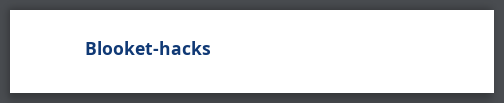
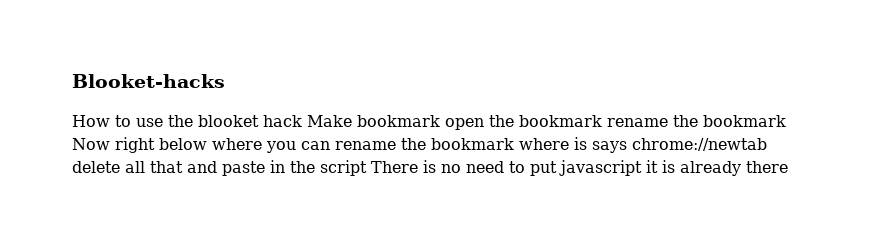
(211, 48) none -> [72,115,786,130] [72,137,767,153] [72,160,788,176] // How to use the blooket hack Make bookmark open the bookmark rename the bookmark Now right below where you can rename the bookmark where is says chrome://newtab delete all that and paste in the script There is no need to put javascript it is already there

